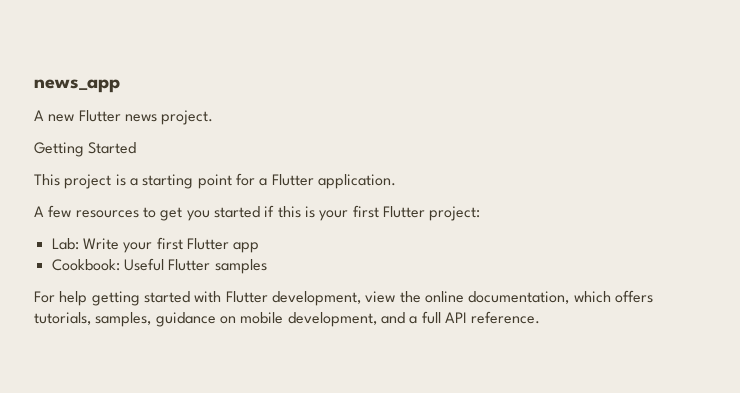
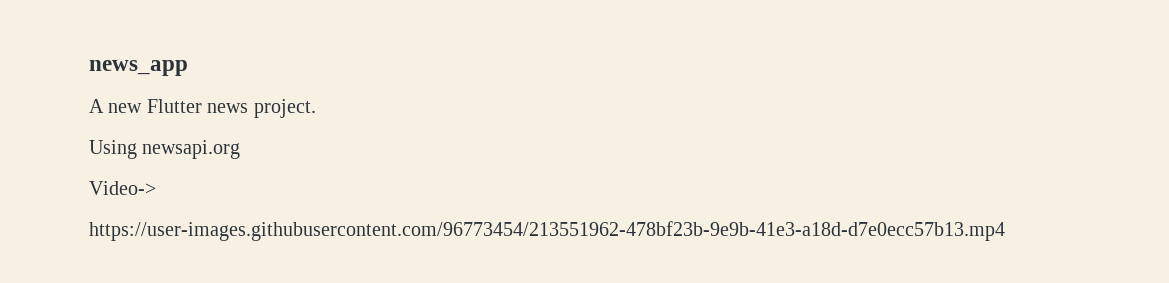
[34,142,137,157] [34,173,396,189] [34,205,481,221] [51,237,260,253] [51,258,267,274] [34,290,653,306] [34,311,541,327] Getting Started // This project is a starting point for a Flutter application. // A few resources to get you started if this is your first Flutter project: // Lab: Write your first Flutter app // Cookbook: Useful Flutter samples // For help getting started with Flutter development, view the online documentation, which offers tutorials, samples, guidance on mobile development, and a full API reference. -> [89,140,241,159] [89,181,156,195] [89,221,1005,241] Using newsapi.org // Video-> // https://user-images.githubusercontent.com/96773454/213551962-478bf23b-9e9b-41e3-a18d-d7e0ecc57b13.mp4

